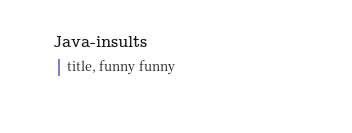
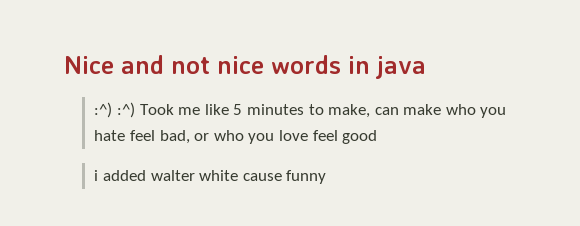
[53,36,147,47] [67,60,136,75] Java-insults // title, funny -> [64,55,426,79] [94,102,507,118] [94,130,378,144] [94,170,282,181] Nice and not nice words in java // :^) :^) Took me like 5 minutes to make, can make who you hate feel bad, or who you love feel good // i added walter white cause

